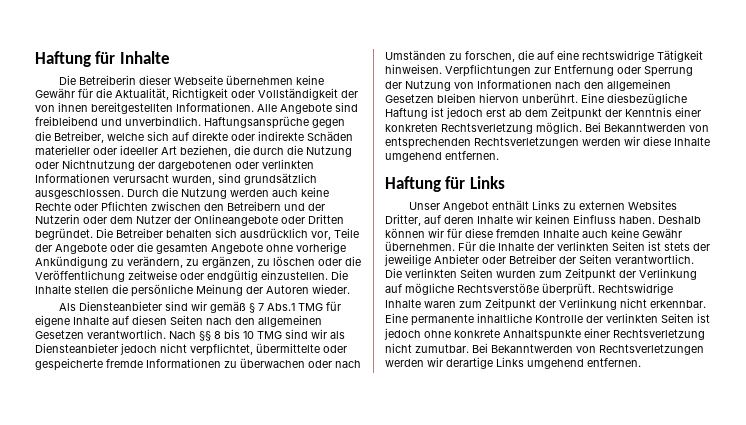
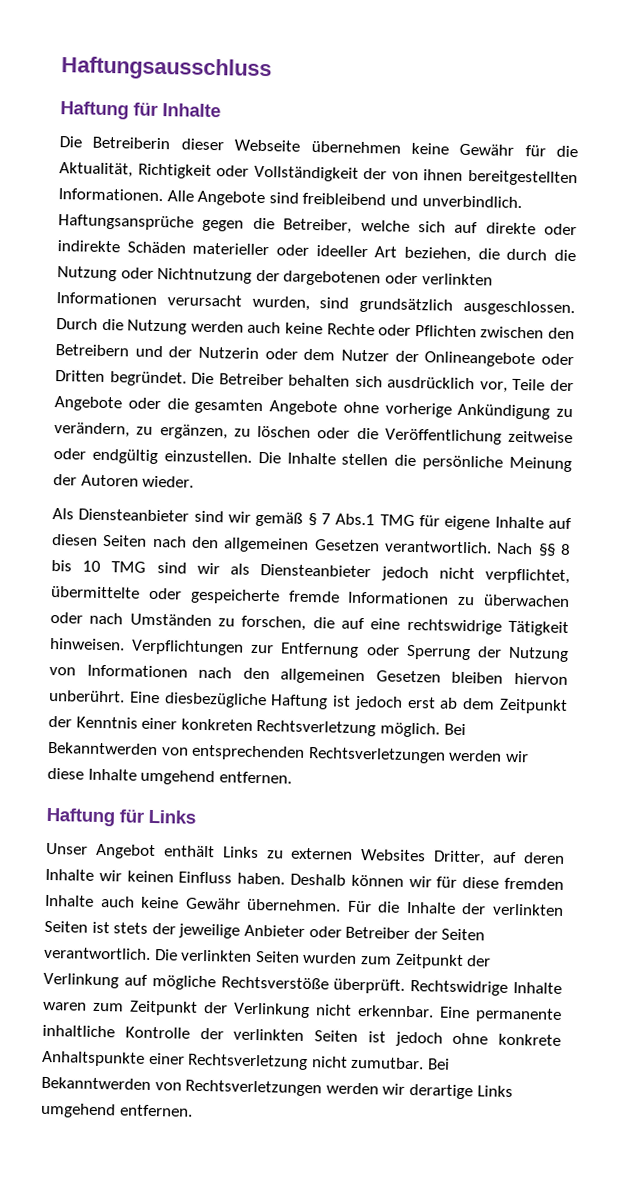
(35, 59) none -> [61,56,272,82] Haftungsausschluss //

